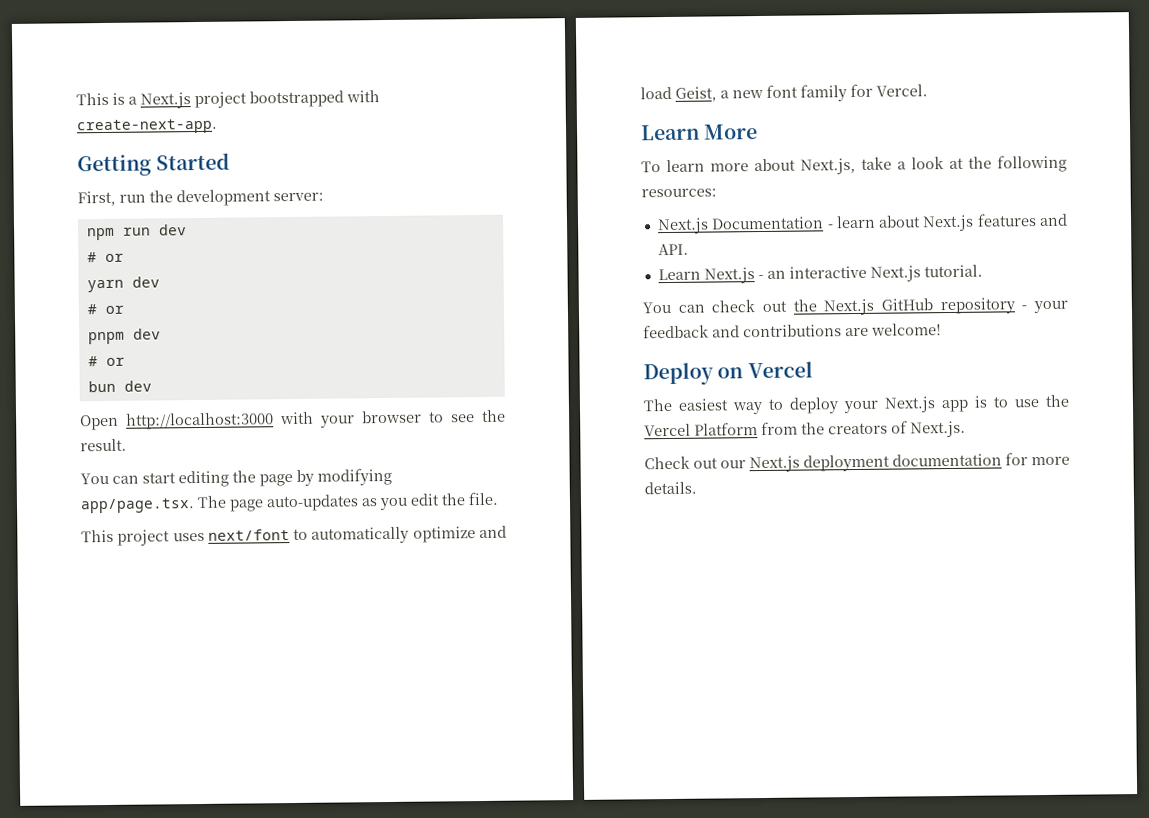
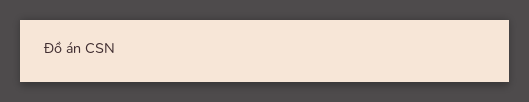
[76,90,380,109] [76,118,218,135] [77,152,231,177] [77,189,324,207] [86,224,187,241] [86,252,124,263] [86,276,160,293] [86,304,124,315] [87,328,161,345] [87,356,125,367] [87,380,152,393] [80,409,506,431] [80,438,127,452] [80,467,392,488] [80,491,499,514] [81,525,507,546] [640,83,928,102] [640,124,759,141] [641,154,1067,175] [641,188,717,198] [656,213,1068,235] [657,243,689,256] [657,264,983,284] [642,297,1069,316] [643,323,941,339] [643,361,813,386] [643,394,1070,415] [644,420,966,438] [644,452,1070,473] [644,481,697,495] This is a Next.js project bootstrapped with create-next-app. // Getting Started // First, run the development server: // npm run dev // # or // yarn dev // # or // pnpm dev // # or // bun dev // Open http://localhost:3000 with your browser to see the result. // You can start editing the page by modifying app/page.tsx. The page auto-updates as you edit the file. // This project uses next/font to automatically optimize and load Geist, a new font family for Vercel. // Learn More // To learn more about Next.js, take a look at the following resources: // Next.js Documentation - learn about Next.js features and API. // Learn Next.js - an interactive Next.js tutorial. // You can check out the Next.js GitHub repository - your feedback and contributions are welcome! // Deploy on Vercel // The easiest way to deploy your Next.js app is to use the Vercel Platform from the creators of Next.js. // Check out our Next.js deployment documentation for more details. -> [43,41,115,54] Đồ án CSN

